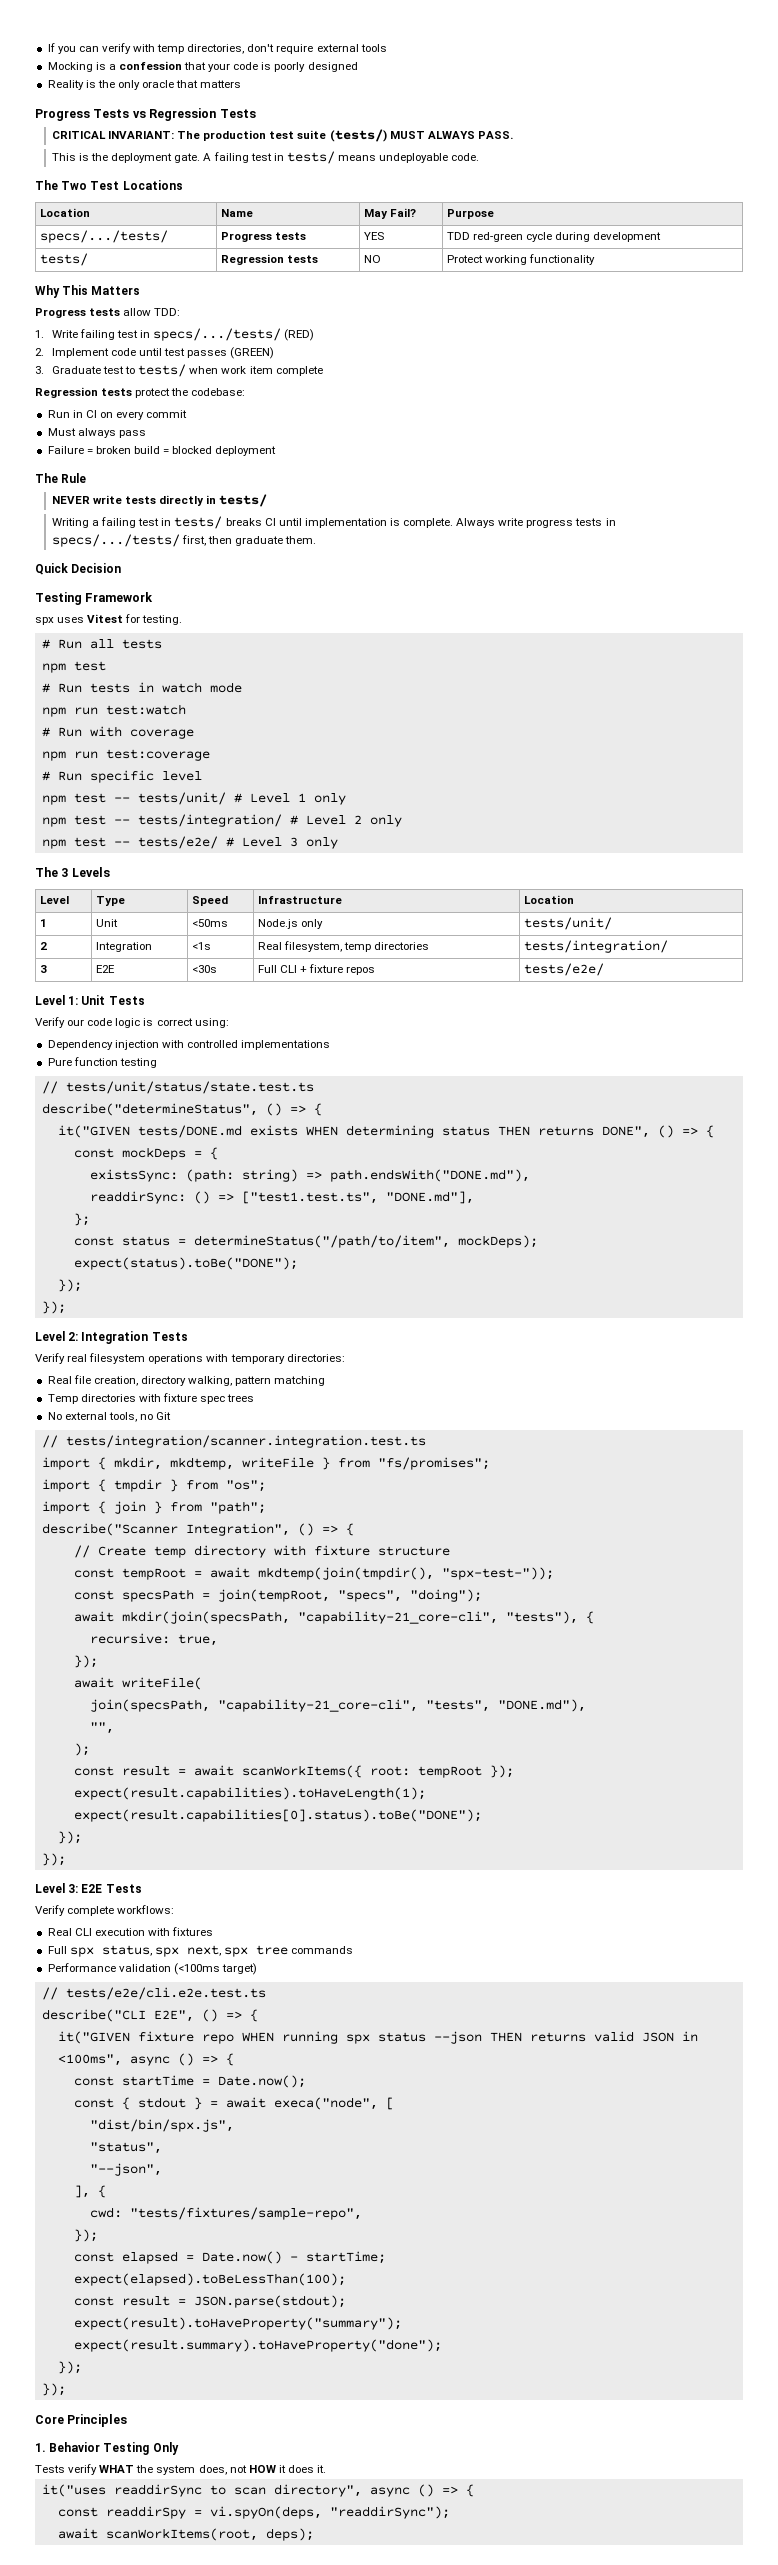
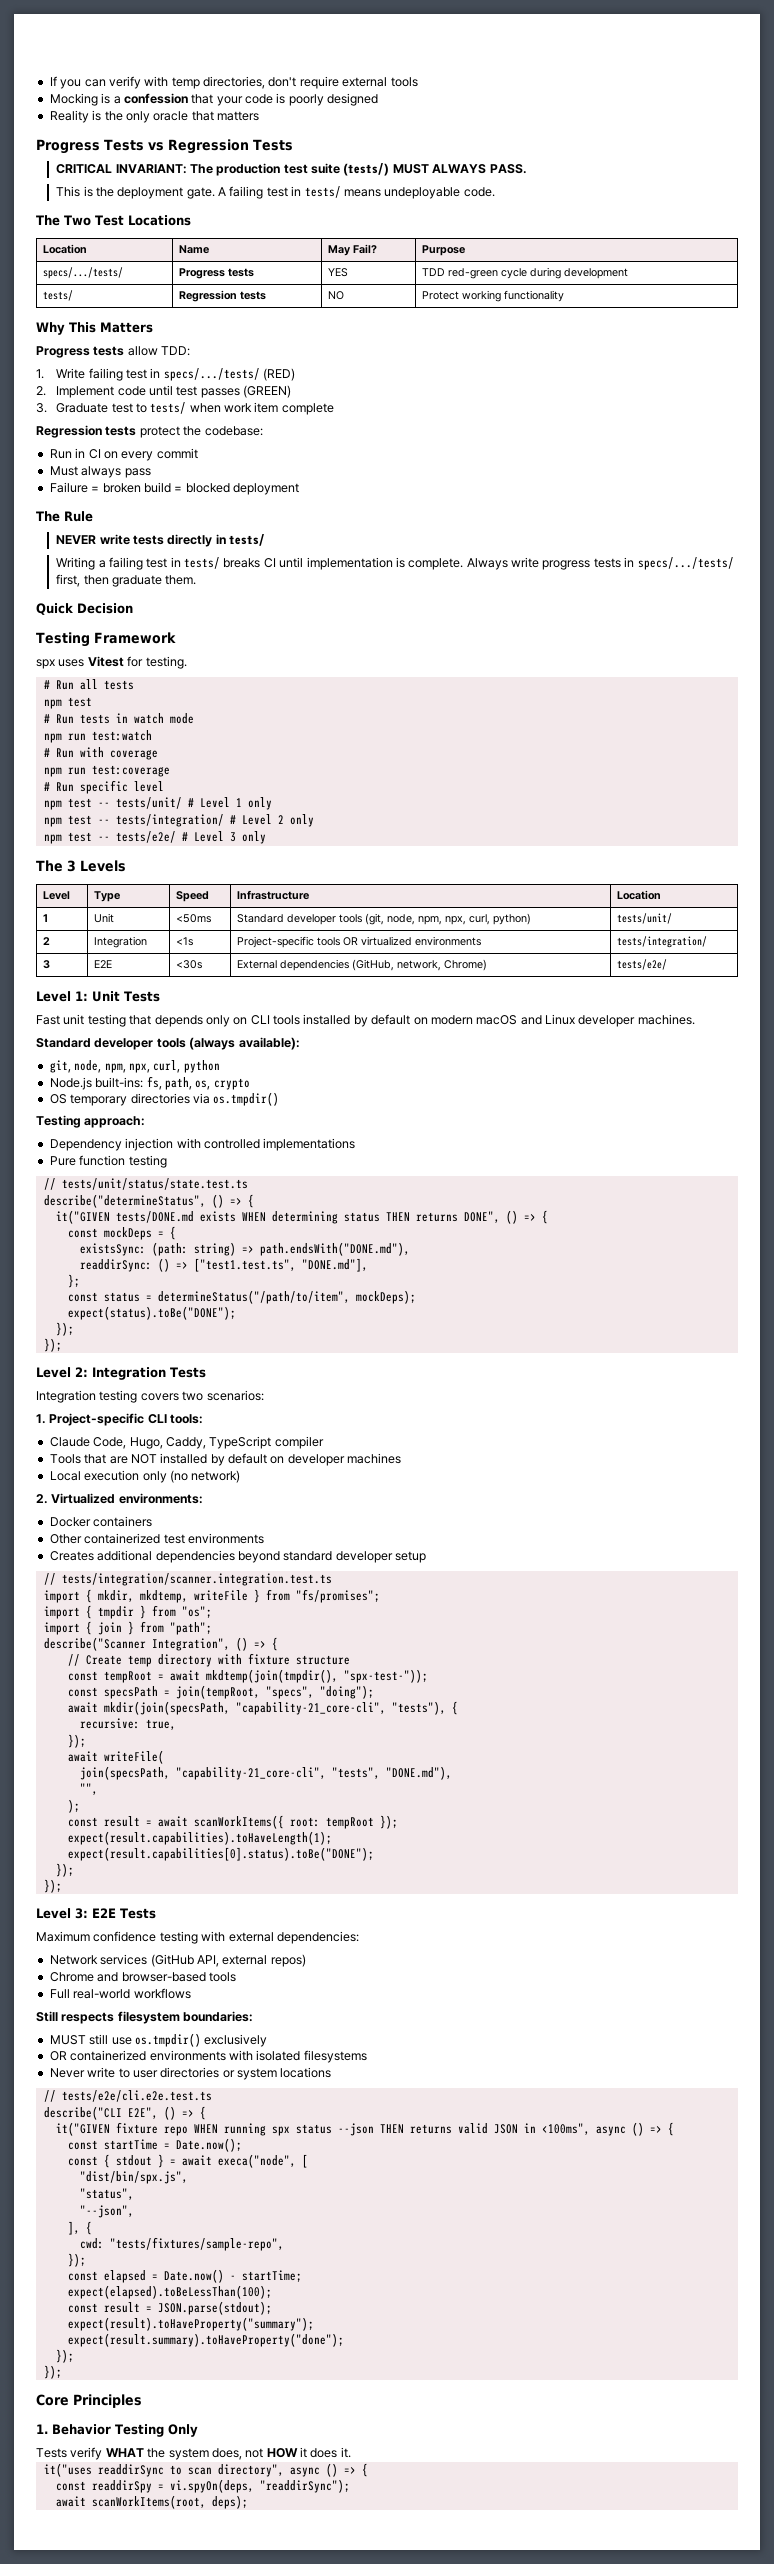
[257,919,323,929] Node.js only -> [237,913,532,925] Standard developer tools (git, node, npm, npx, curl, python)
[257,941,429,952] Real filesystem, temp directories -> [237,936,482,948] Project-specific tools OR virtualized environments
[257,964,376,975] Full CLI + fixture repos -> [237,959,488,971] External dependencies (GitHub, network, Chrome)
[35,1017,229,1028] Verify our code logic is correct using: -> [36,1014,695,1027] [36,1037,300,1050] [49,1060,220,1073] [49,1076,250,1090] [49,1092,280,1106] [36,1115,146,1128] Fast unit testing that depends only on CLI tools installed by default on modern macOS and Linux developer machines. // Standard developer tools (always available): // git, node, npm, npx, curl, python // Node.js built-ins: fs, path, os, crypto // OS temporary directories via os.tmpdir() // Testing approach:
[35,1353,345,1364] [47,1375,326,1386] [47,1393,255,1404] [47,1412,172,1422] Verify real filesystem operations with temporary directories: // Real file creation, directory walking, pattern matching // Temp directories with fixture spec trees // No external tools, no Git -> [36,1390,264,1403] [36,1413,204,1426] [49,1436,324,1449] [49,1453,402,1466] [49,1470,241,1483] [36,1493,203,1504] [49,1516,153,1527] [49,1533,264,1544] [49,1550,426,1563] Integration testing covers two scenarios: // 1. Project-specific CLI tools: // Claude Code, Hugo, Caddy, TypeScript compiler // Tools that are NOT installed by default on developer machines // Local execution only (no network) // 2. Virtualized environments: // Docker containers // Other containerized test environments // Creates additional dependencies beyond standard developer setup
[35,1905,175,1916] [47,1927,214,1936] [47,1945,354,1957] [47,1963,257,1975] Verify complete workflows: // Real CLI execution with fixtures // Full spx status, spx next, spx tree commands // Performance validation (<100ms target) -> [36,1931,359,1944] [49,1954,306,1967] [49,1972,236,1982] [49,1988,191,1999] [36,2011,254,2024] [49,2033,268,2047] [49,2050,367,2063] [49,2067,332,2080] Maximum confidence testing with external dependencies: // Network services (GitHub API, external repos) // Chrome and browser-based tools // Full real-world workflows // Still respects filesystem boundaries: // MUST still use os.tmpdir() exclusively // OR containerized environments with isolated filesystems // Never write to user directories or system locations

